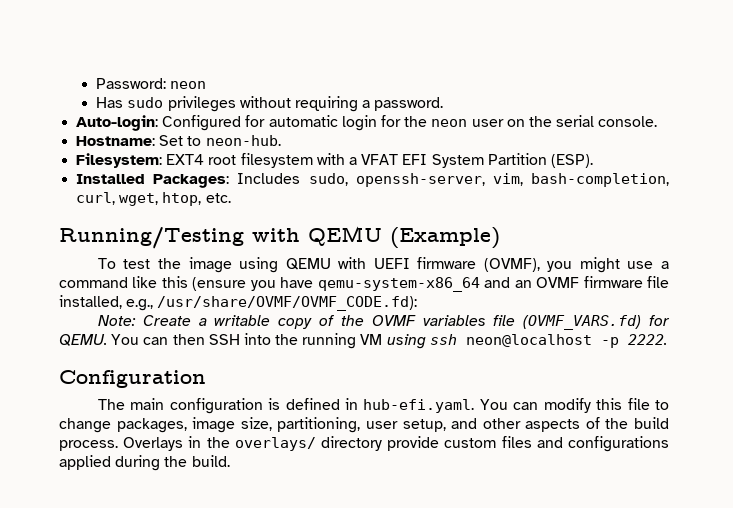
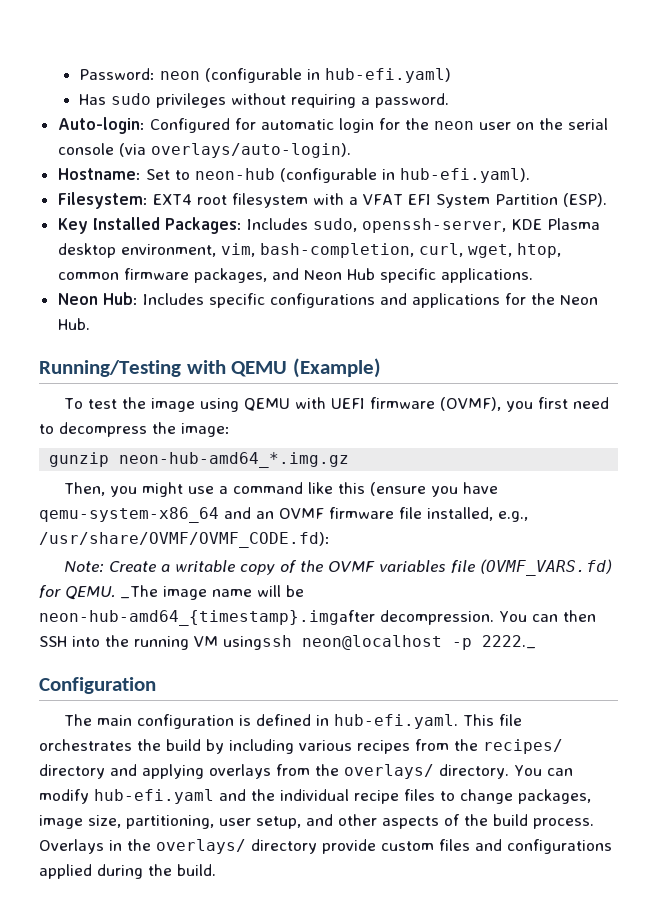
(207, 85) none -> [205,68,452,83] (configurable in hub-efi.yaml)
[598,116,658,127] console. -> [57,143,351,158] console (via overlays/auto-login).
[205,135,281,146] neon-hub. -> [194,168,530,183] neon-hub (configurable in hub-efi.yaml).
(593, 161) none -> [57,218,88,234] Key
(485, 180) none -> [510,218,600,230] [57,243,216,258] KDE Plasma desktop environment,
[205,193,231,203] etc. -> [57,268,533,283] [57,292,598,308] [57,318,90,330] common firmware packages, and Neon Hub specific applications. // Neon Hub: Includes specific configurations and applications for the Neon Hub.
(573, 266) none -> [537,397,609,409] [39,422,230,437] [49,452,350,468] [63,482,137,497] first need to decompress the image: // gunzip neon-hub-amd64_*.img.gz // Then, you
(107, 340) none -> [120,585,304,600] [39,610,494,626] _The image name will be neon-hub-amd64_{timestamp}.imgafter decompression.
[386,334,457,349] using ssh -> [223,635,292,650] usingssh
[627,334,667,345] 2222. -> [482,635,536,649] 2222._
[479,398,650,413] You can modify this file -> [462,714,522,726] [39,739,563,754] [39,764,573,779] [39,789,435,804] This file orchestrates the build by including various recipes from the recipes/ directory and applying overlays from the overlays/ directory. You can modify hub-efi.yaml and the individual recipe files

